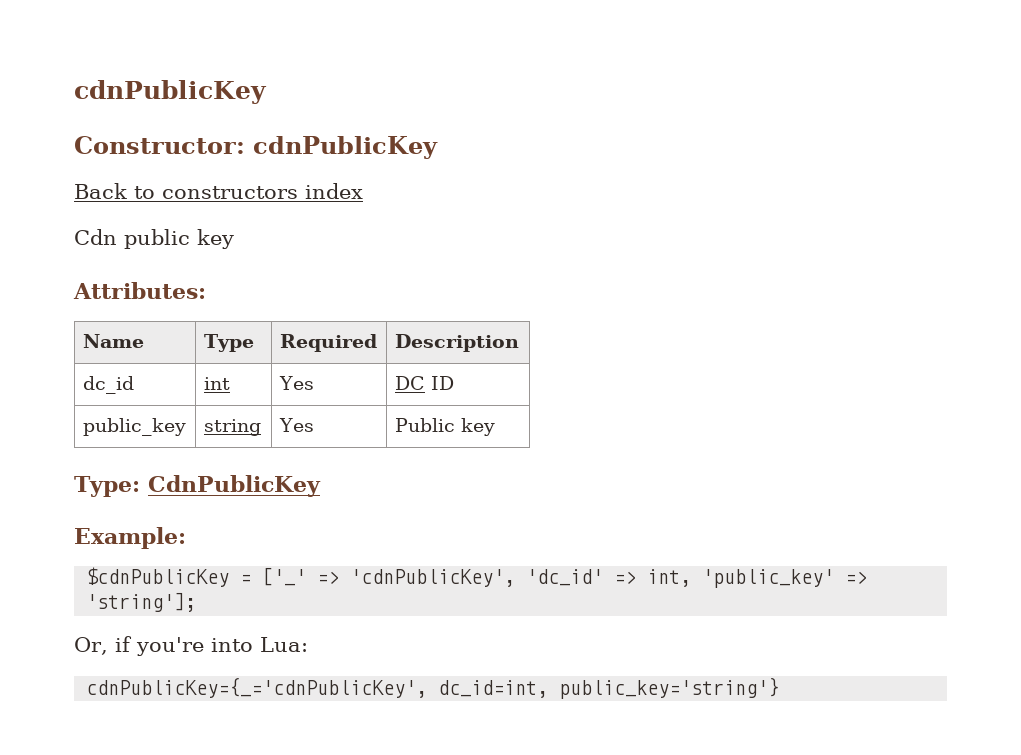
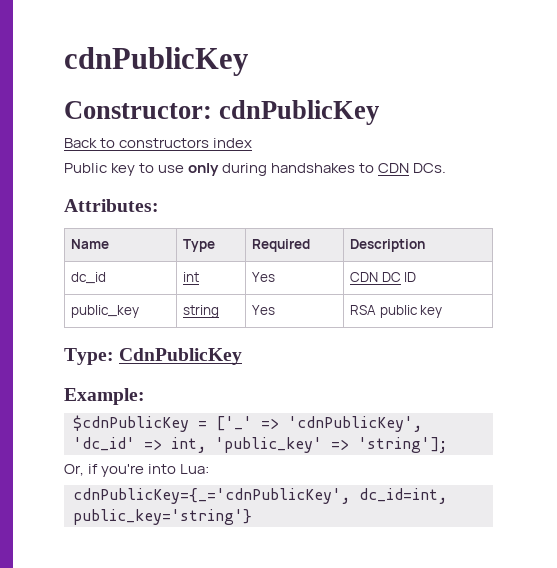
[74,229,234,249] Cdn public key -> [64,163,447,176] Public key to use only during handshakes to CDN DCs.
(314, 383) none -> [349,272,378,282] CDN
[394,418,455,432] Public -> [349,305,418,318] RSA public

